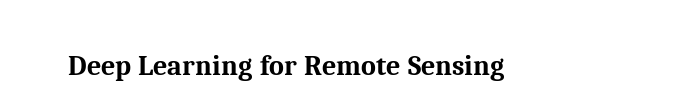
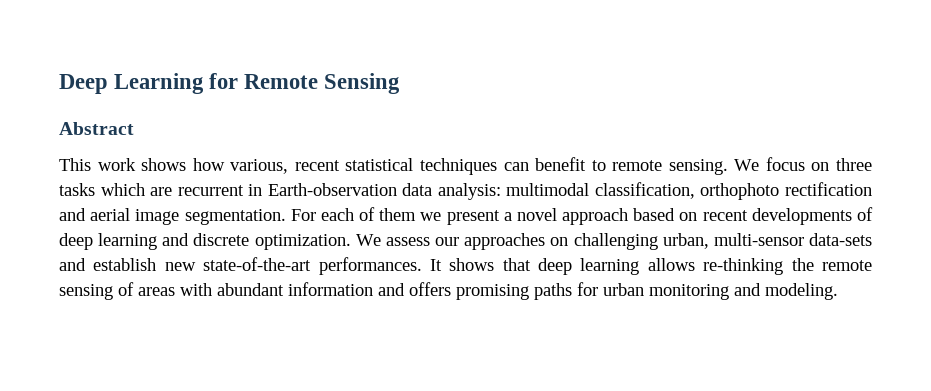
(504, 68) none -> [59,122,134,135] [59,157,872,175] [59,182,872,200] [59,207,873,225] [59,233,872,250] [59,257,872,275] [59,282,838,300] // Abstract // This work shows how various, recent statistical techniques can benefit to remote sensing. We focus on three tasks which are recurrent in Earth-observation data analysis: multimodal classification, orthophoto rectification and aerial image segmentation. For each of them we present a novel approach based on recent developments of deep learning and discrete optimization. We assess our approaches on challenging urban, multi-sensor data-sets and establish new state-of-the-art performances. It shows that deep learning allows re-thinking the remote sensing of areas with abundant information and offers promising paths for urban monitoring and modeling.

